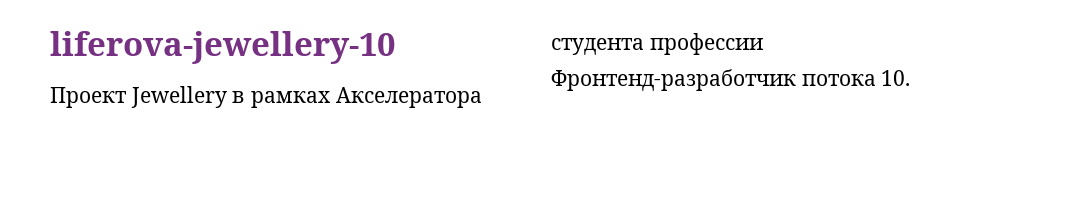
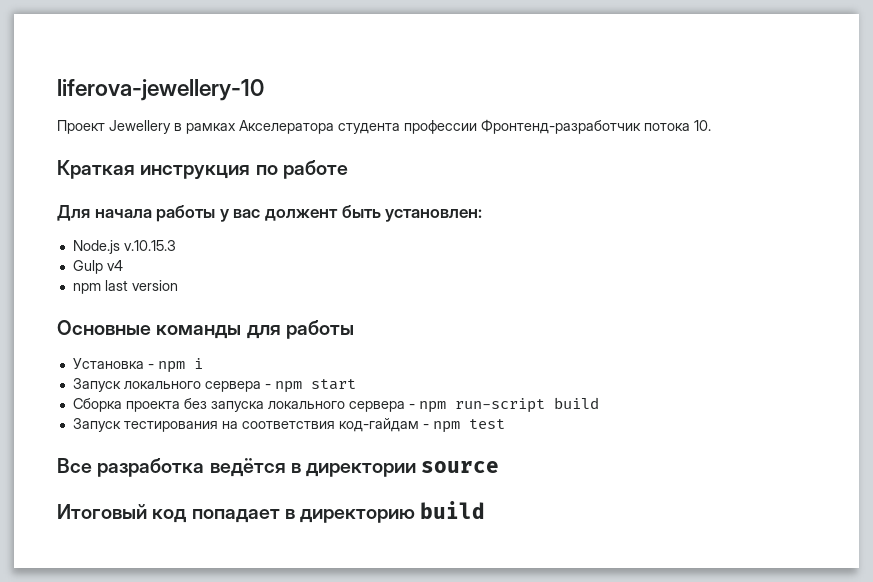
(911, 78) none -> [57,160,348,179] [57,205,483,222] [72,240,176,254] [72,260,123,274] [72,280,178,294] [57,320,354,339] [72,358,203,373] [72,378,356,393] [72,397,599,413] [72,418,505,433] [57,458,500,477] [57,501,486,523] // Краткая инструкция по работе // Для начала работы у вас должент быть установлен: // Node.js v.10.15.3 // Gulp v4 // npm last version // Основные команды для работы // Установка - npm i // Запуск локального сервера - npm start // Сборка проекта без запуска локального сервера - npm run-script build // Запуск тестирования на соответствия код-гайдам - npm test // Все разработка ведётся в директории source // Итоговый код попадает в директорию build

